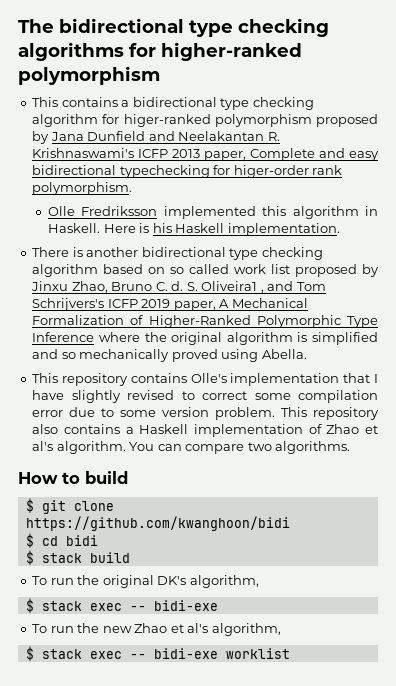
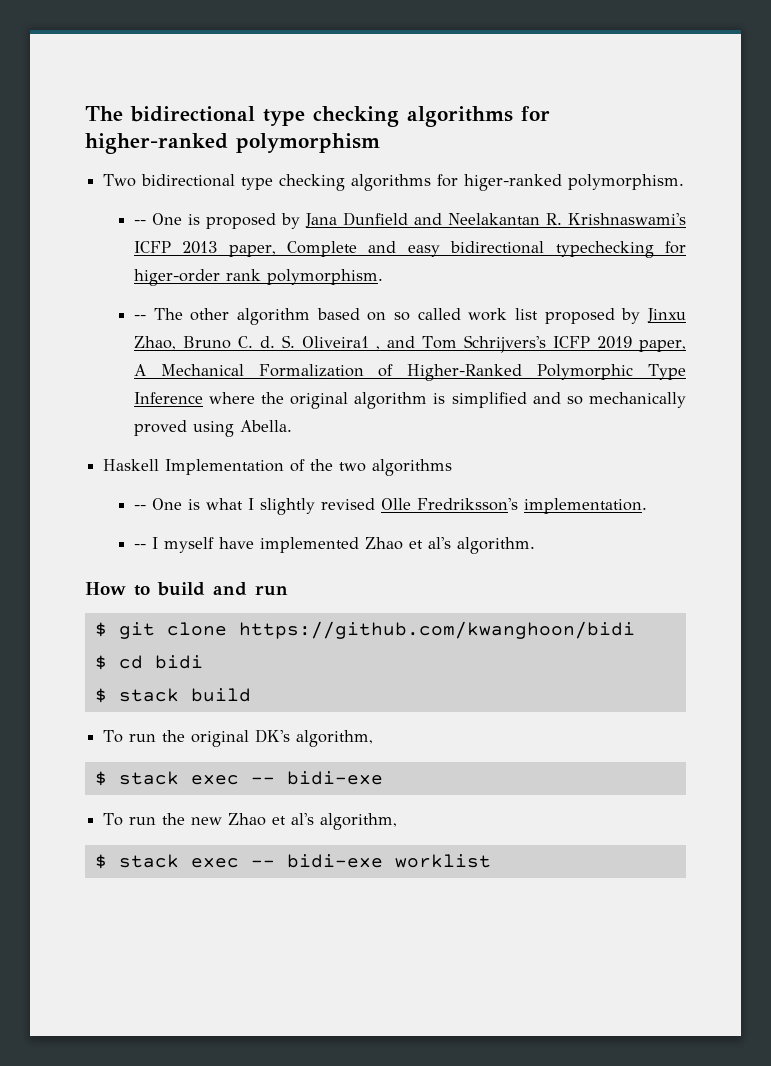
[32,97,314,110] [32,114,99,127] This contains a bidirectional type checking algorithm -> [103,174,432,191] Two bidirectional type checking algorithms
[214,114,312,127] polymorphism -> [568,174,685,190] [133,213,200,225] polymorphism. // -- One is
[48,206,378,219] [48,223,340,236] [32,247,323,260] Olle Fredriksson implemented this algorithm in Haskell. Here is his Haskell implementation. // There is another bidirectional type checking -> [133,308,230,321] -- The other
[32,373,378,386] [32,390,378,403] [32,407,379,420] [32,424,322,437] This repository contains Olle's implementation that I have slightly revised to correct some compilation error due to some version problem. This repository also contains a Haskell implementation of -> [103,459,453,476] [133,498,647,515] [133,537,359,553] Haskell Implementation of the two algorithms // -- One is what I slightly revised Olle Fredriksson's implementation. // -- I myself have implemented
[129,441,351,454] You can compare two algorithms. -> (535, 545) none
(128, 477) none -> [213,582,288,596] and run

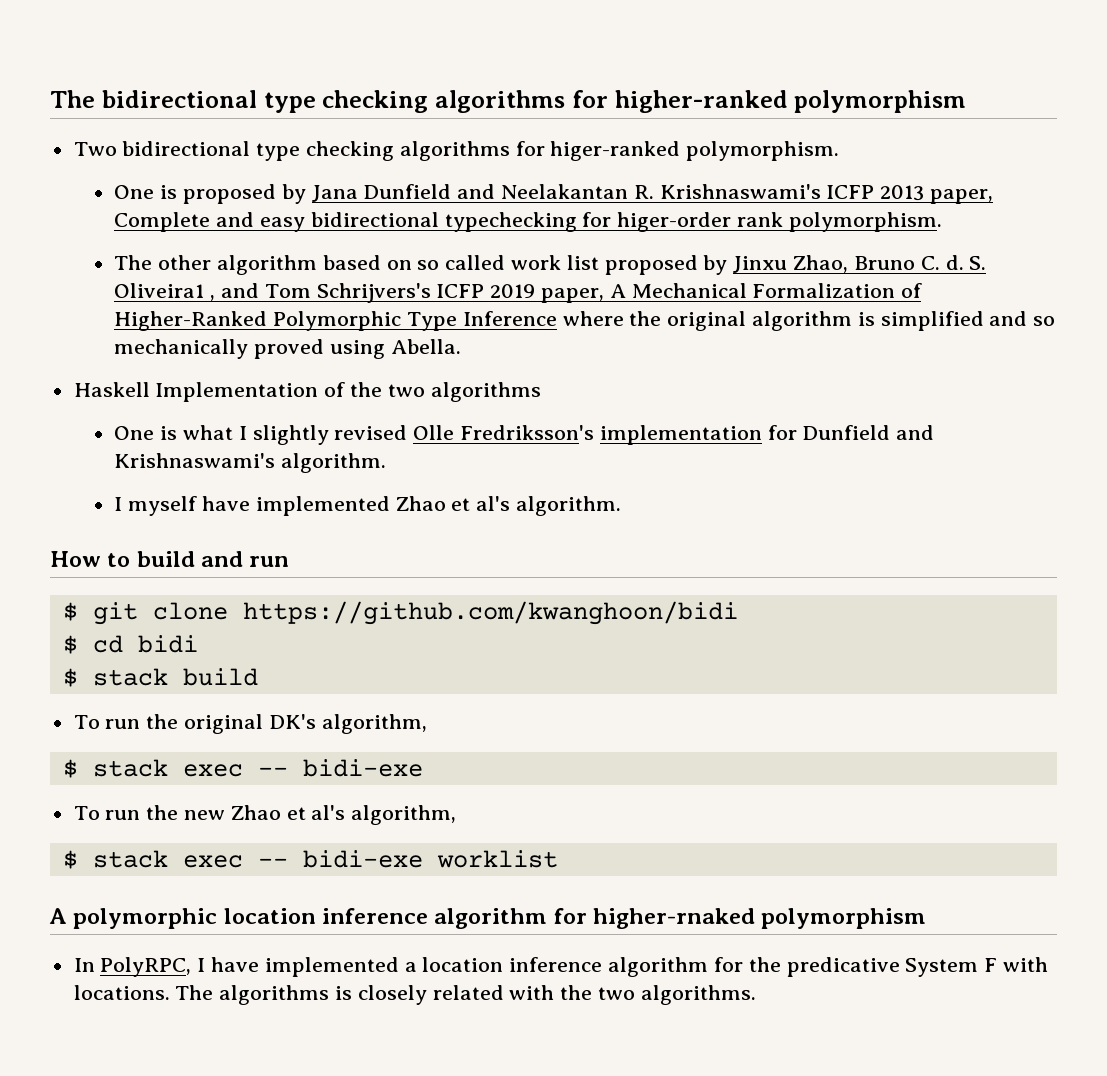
[133,220,146,225] -- -> (840, 151) none
[133,315,146,320] -- -> (942, 222) none
[133,505,146,510] -- -> (541, 392) none
[523,498,647,514] [133,544,146,549] implementation. // -- -> [599,425,935,445] [114,453,387,473] implementation for Dunfield and Krishnaswami's algorithm. //
(491, 861) none -> [49,908,927,929] [73,957,1048,977] [73,985,756,1005] // A polymorphic location inference algorithm for higher-rnaked polymorphism // In PolyRPC, I have implemented a location inference algorithm for the predicative System F with locations. The algorithms is closely related with the two algorithms.

